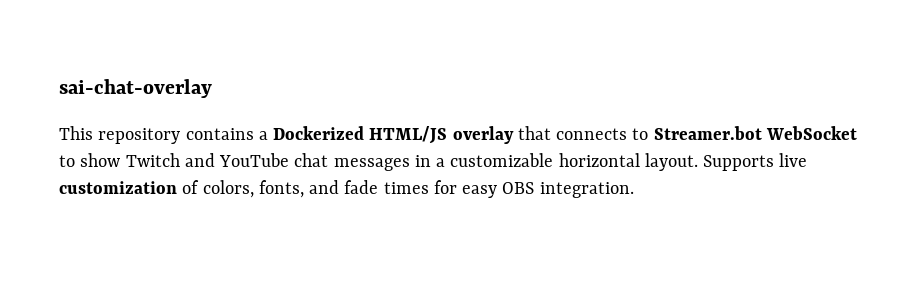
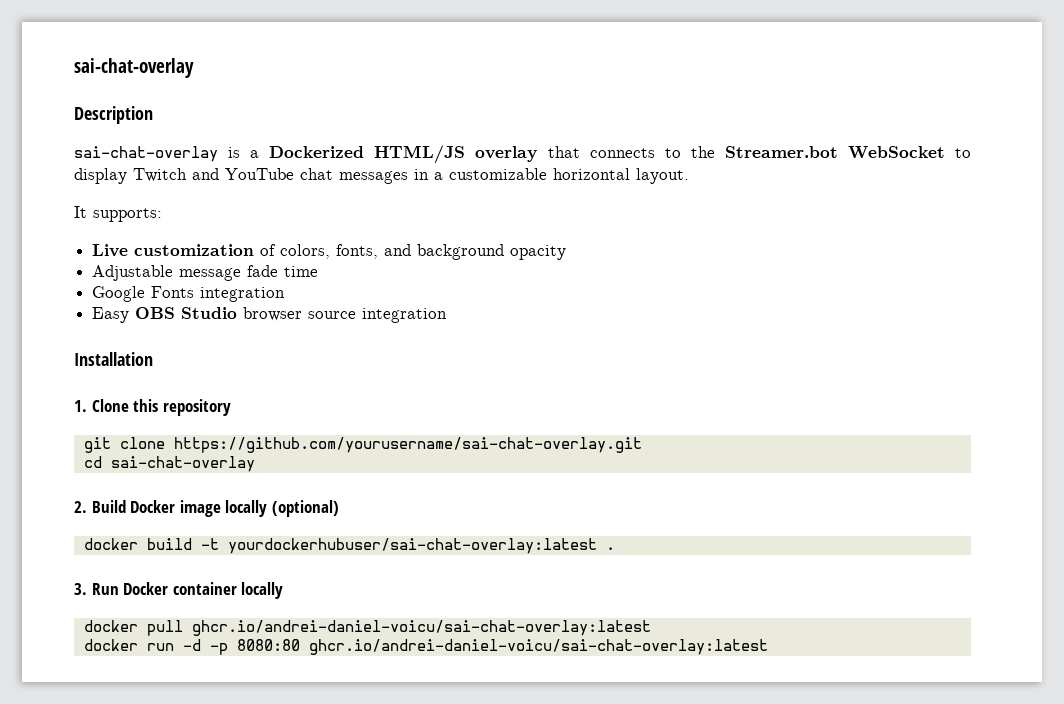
[59,79,212,98] [59,126,254,144] sai-chat-overlay // This repository contains -> [74,58,194,78] [74,106,153,124] [74,146,241,162] sai-chat-overlay // Description // sai-chat-overlay is
(649, 134) none -> [690,146,715,158] the
[80,153,121,167] show -> [74,168,127,184] display
[703,153,808,171] Supports live -> [74,206,162,222] [92,244,129,257] // It supports: // Live
[344,180,634,198] fade times for easy OBS integration. -> [417,244,567,260] [92,265,319,281] [92,286,286,302] [92,307,448,323] [74,352,153,366] [74,399,231,416] [83,437,642,453] [83,456,255,472] [74,500,339,517] [83,538,615,554] [74,582,284,599] [83,620,651,636] [83,639,768,655] background opacity // Adjustable message fade time // Google Fonts integration // Easy OBS Studio browser source integration // Installation // 1. Clone this repository // git clone https://github.com/yourusername/sai-chat-overlay.git // cd sai-chat-overlay // 2. Build Docker image locally (optional) // docker build -t yourdockerhubuser/sai-chat-overlay:latest . // 3. Run Docker container locally // docker pull ghcr.io/andrei-daniel-voicu/sai-chat-overlay:latest // docker run -d -p 8080:80 ghcr.io/andrei-daniel-voicu/sai-chat-overlay:latest

